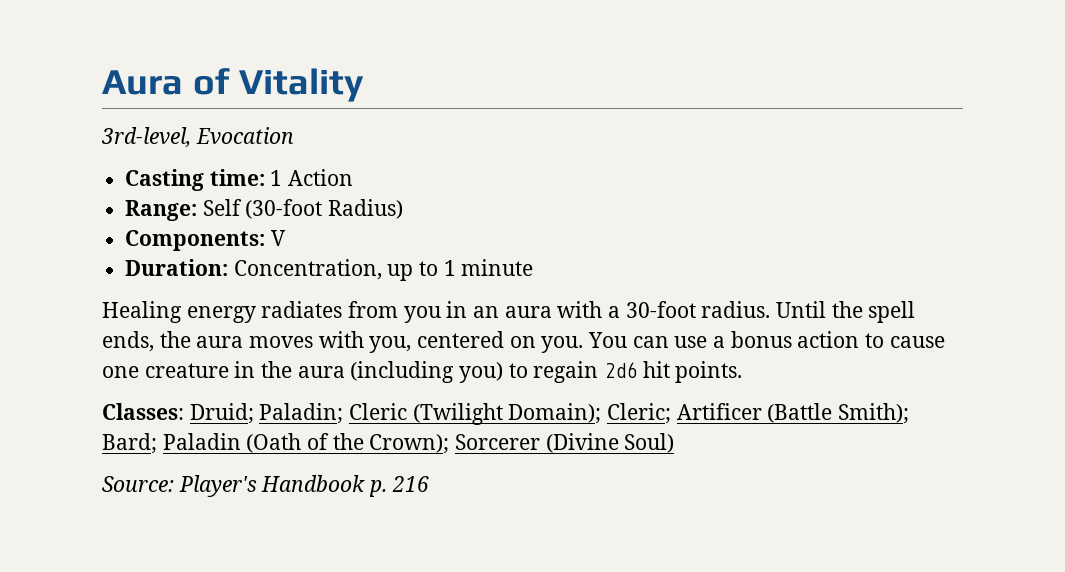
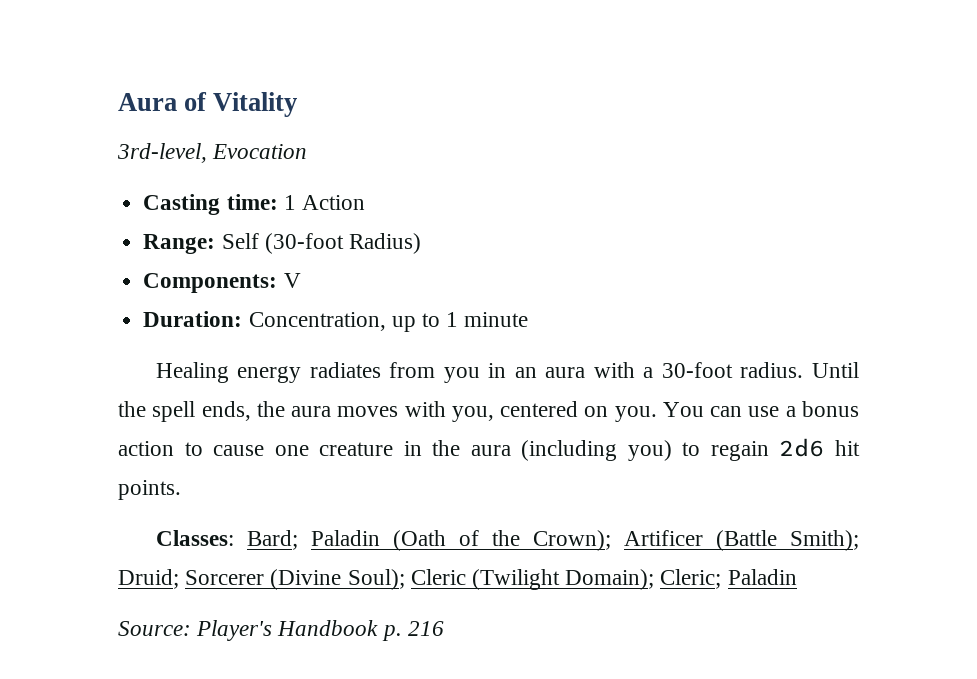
[189,403,910,425] Druid; Paladin; Cleric (Twilight Domain); Cleric; Artificer (Battle Smith); -> (234, 538) none
[455,433,675,453] Sorcerer (Divine Soul) -> [623,530,859,551] [118,569,797,590] Artificer (Battle Smith); Druid; Sorcerer (Divine Soul); Cleric (Twilight Domain); Cleric; Paladin

